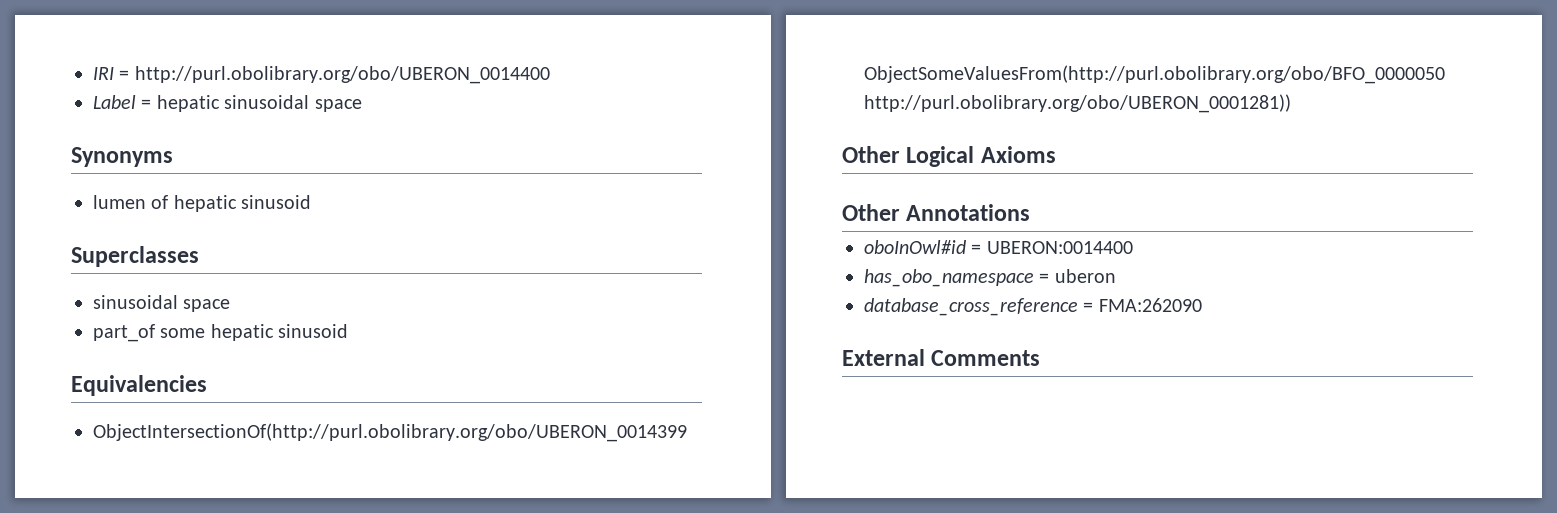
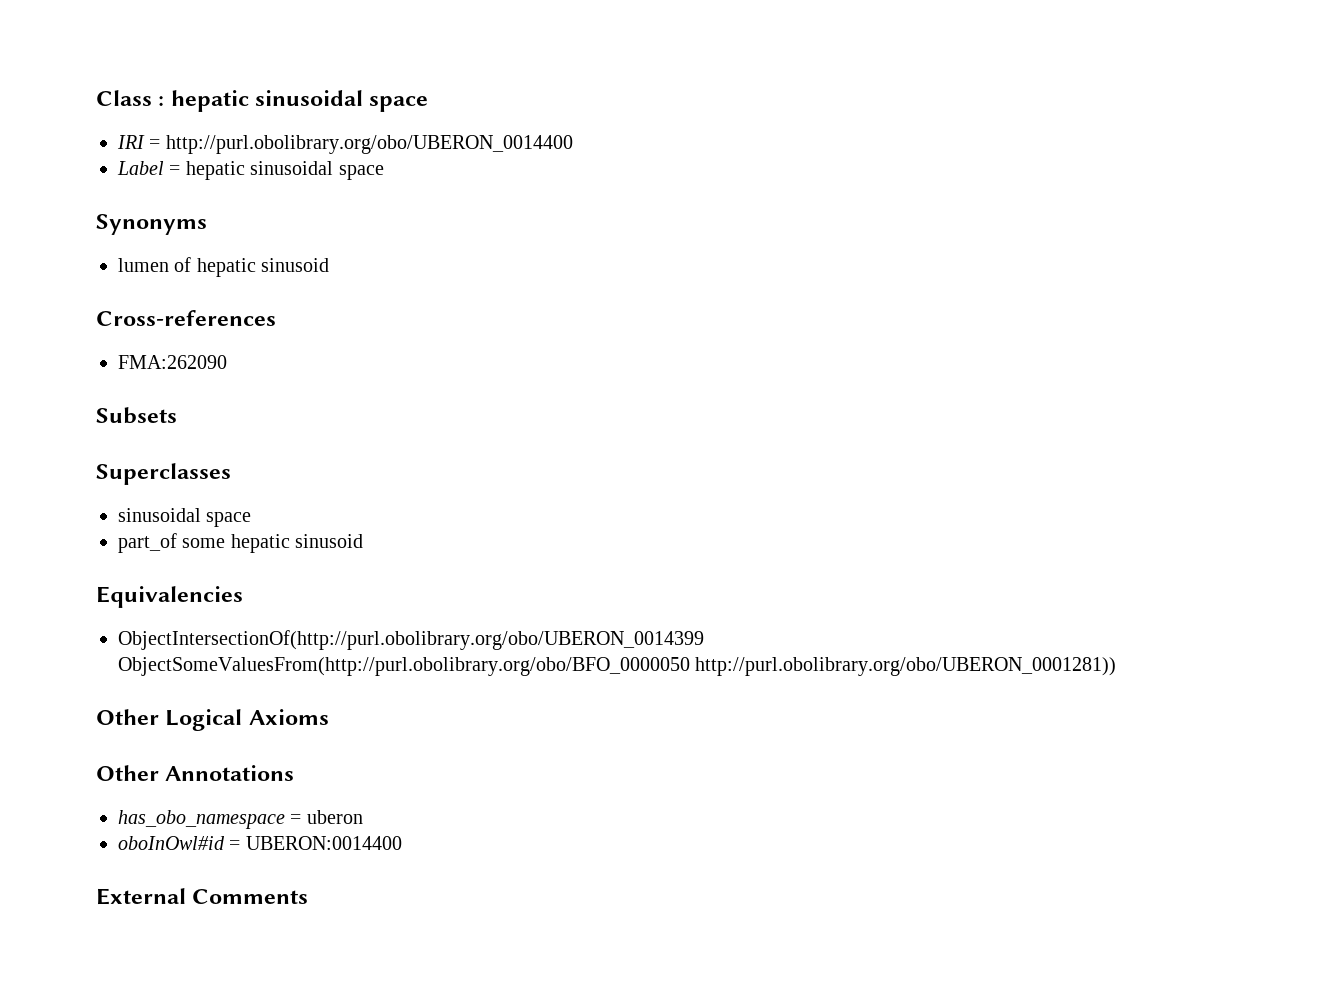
(93, 73) none -> [96,90,429,112] Class : hepatic sinusoidal space //
(312, 202) none -> [96,310,276,326] [118,355,227,369] [96,407,177,424] // Cross-references // FMA:262090 // Subsets
(1031, 212) none -> [118,810,363,829] // has_obo_namespace = uberon
[864,269,1116,287] [864,298,1202,316] // has_obo_namespace = uberon // database_cross_reference = FMA:262090 -> (402, 843) none

